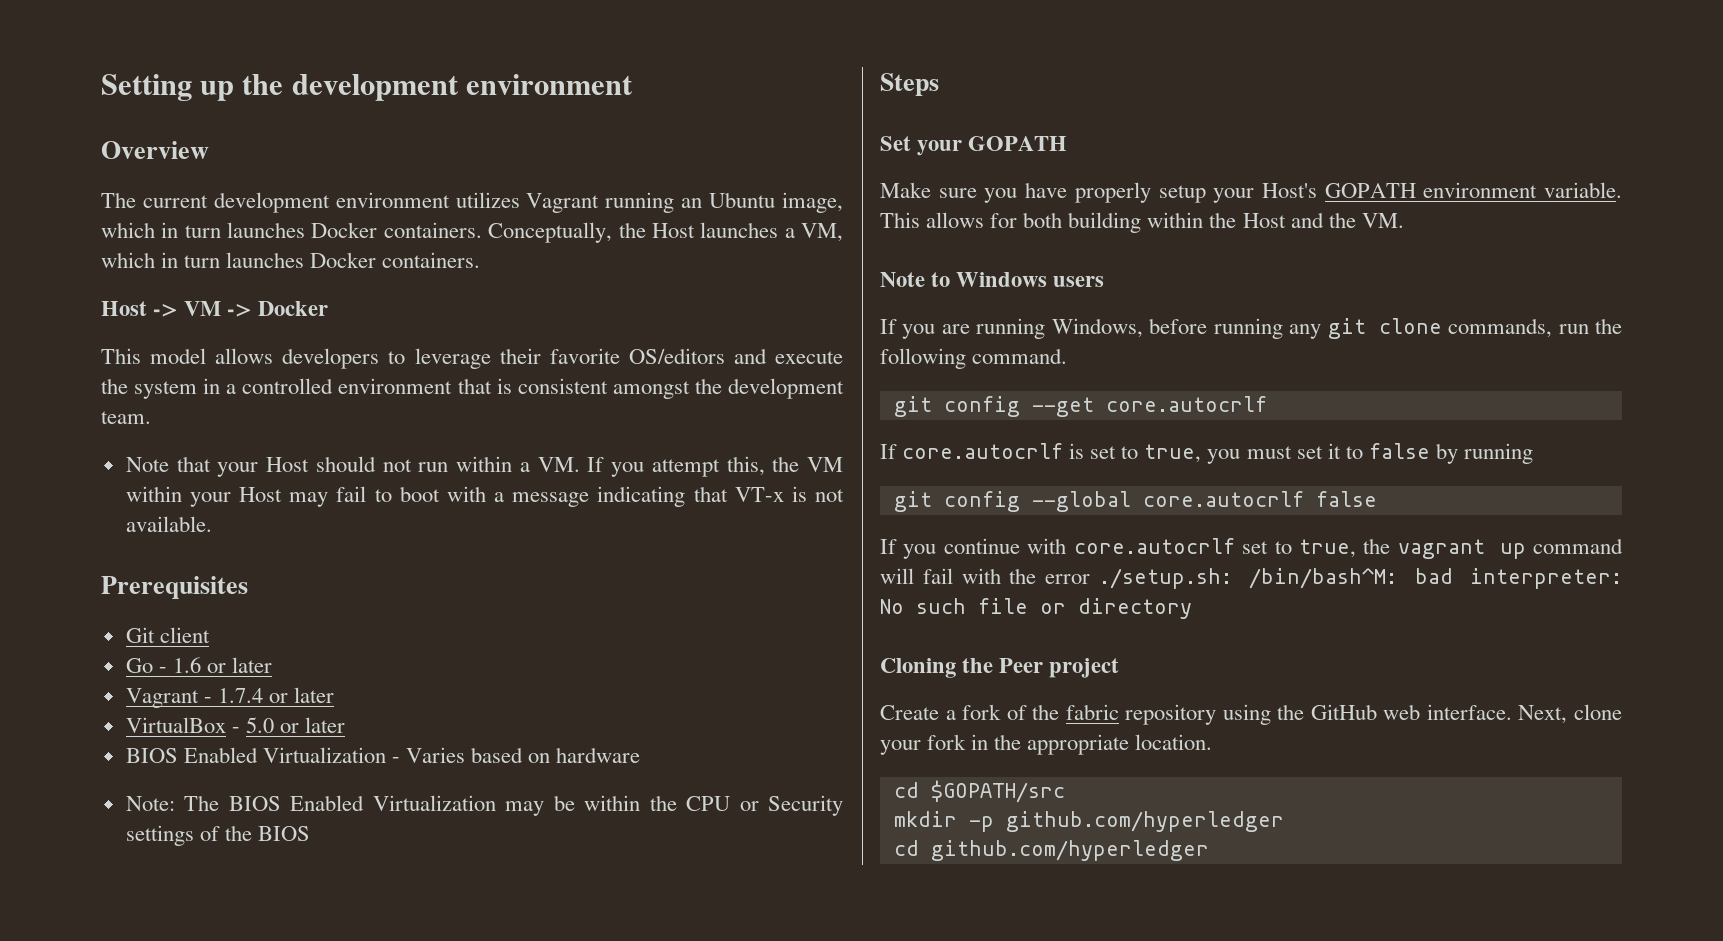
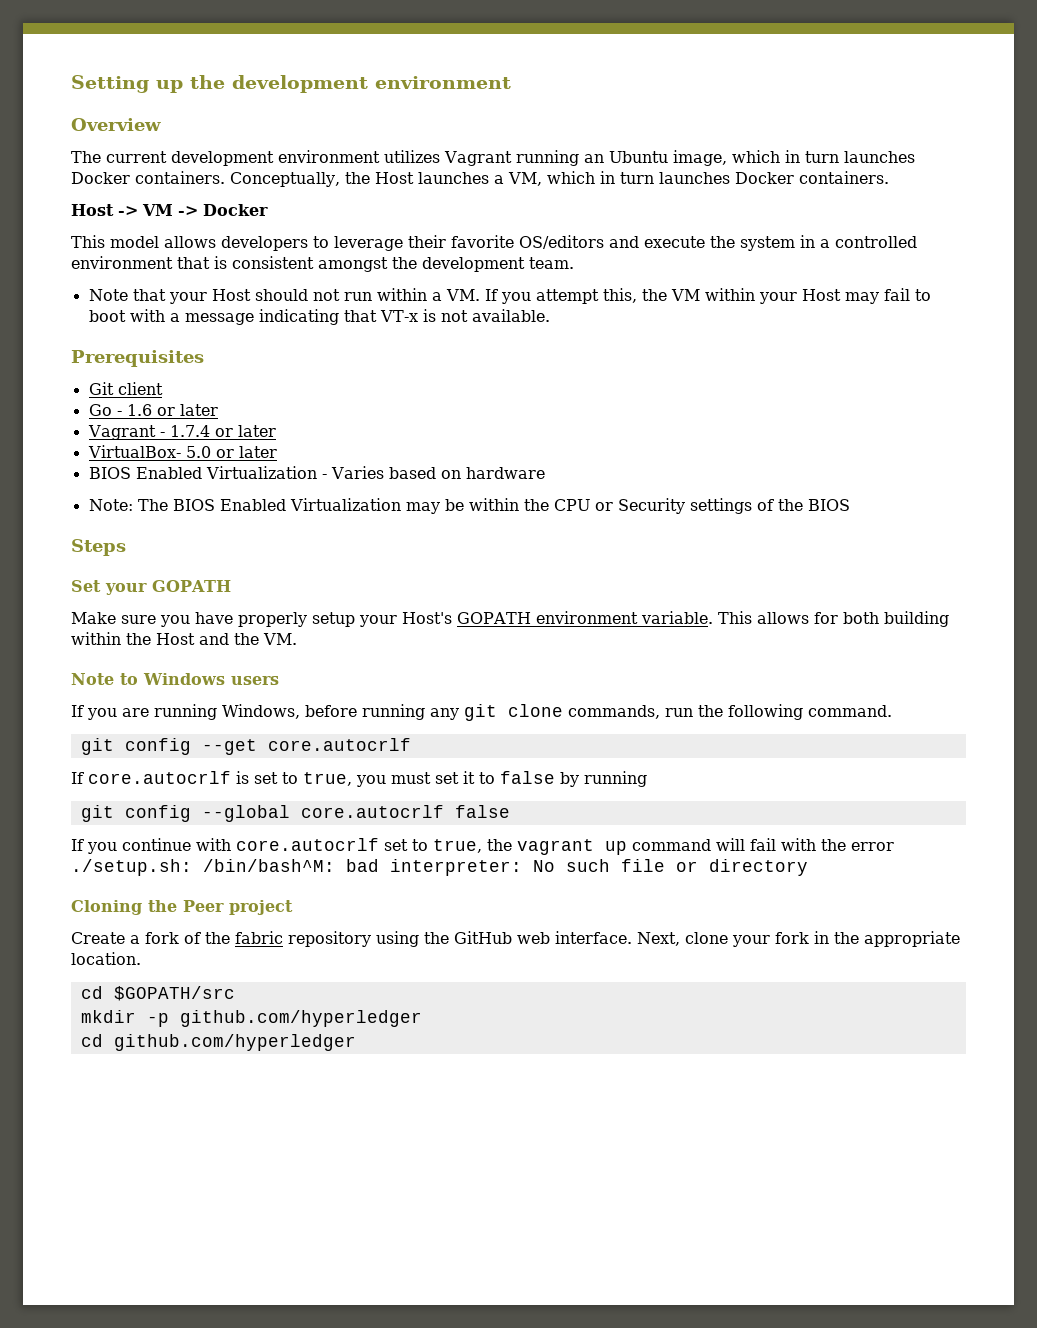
[125,717,240,733] VirtualBox - -> [87,445,181,458] VirtualBox-

